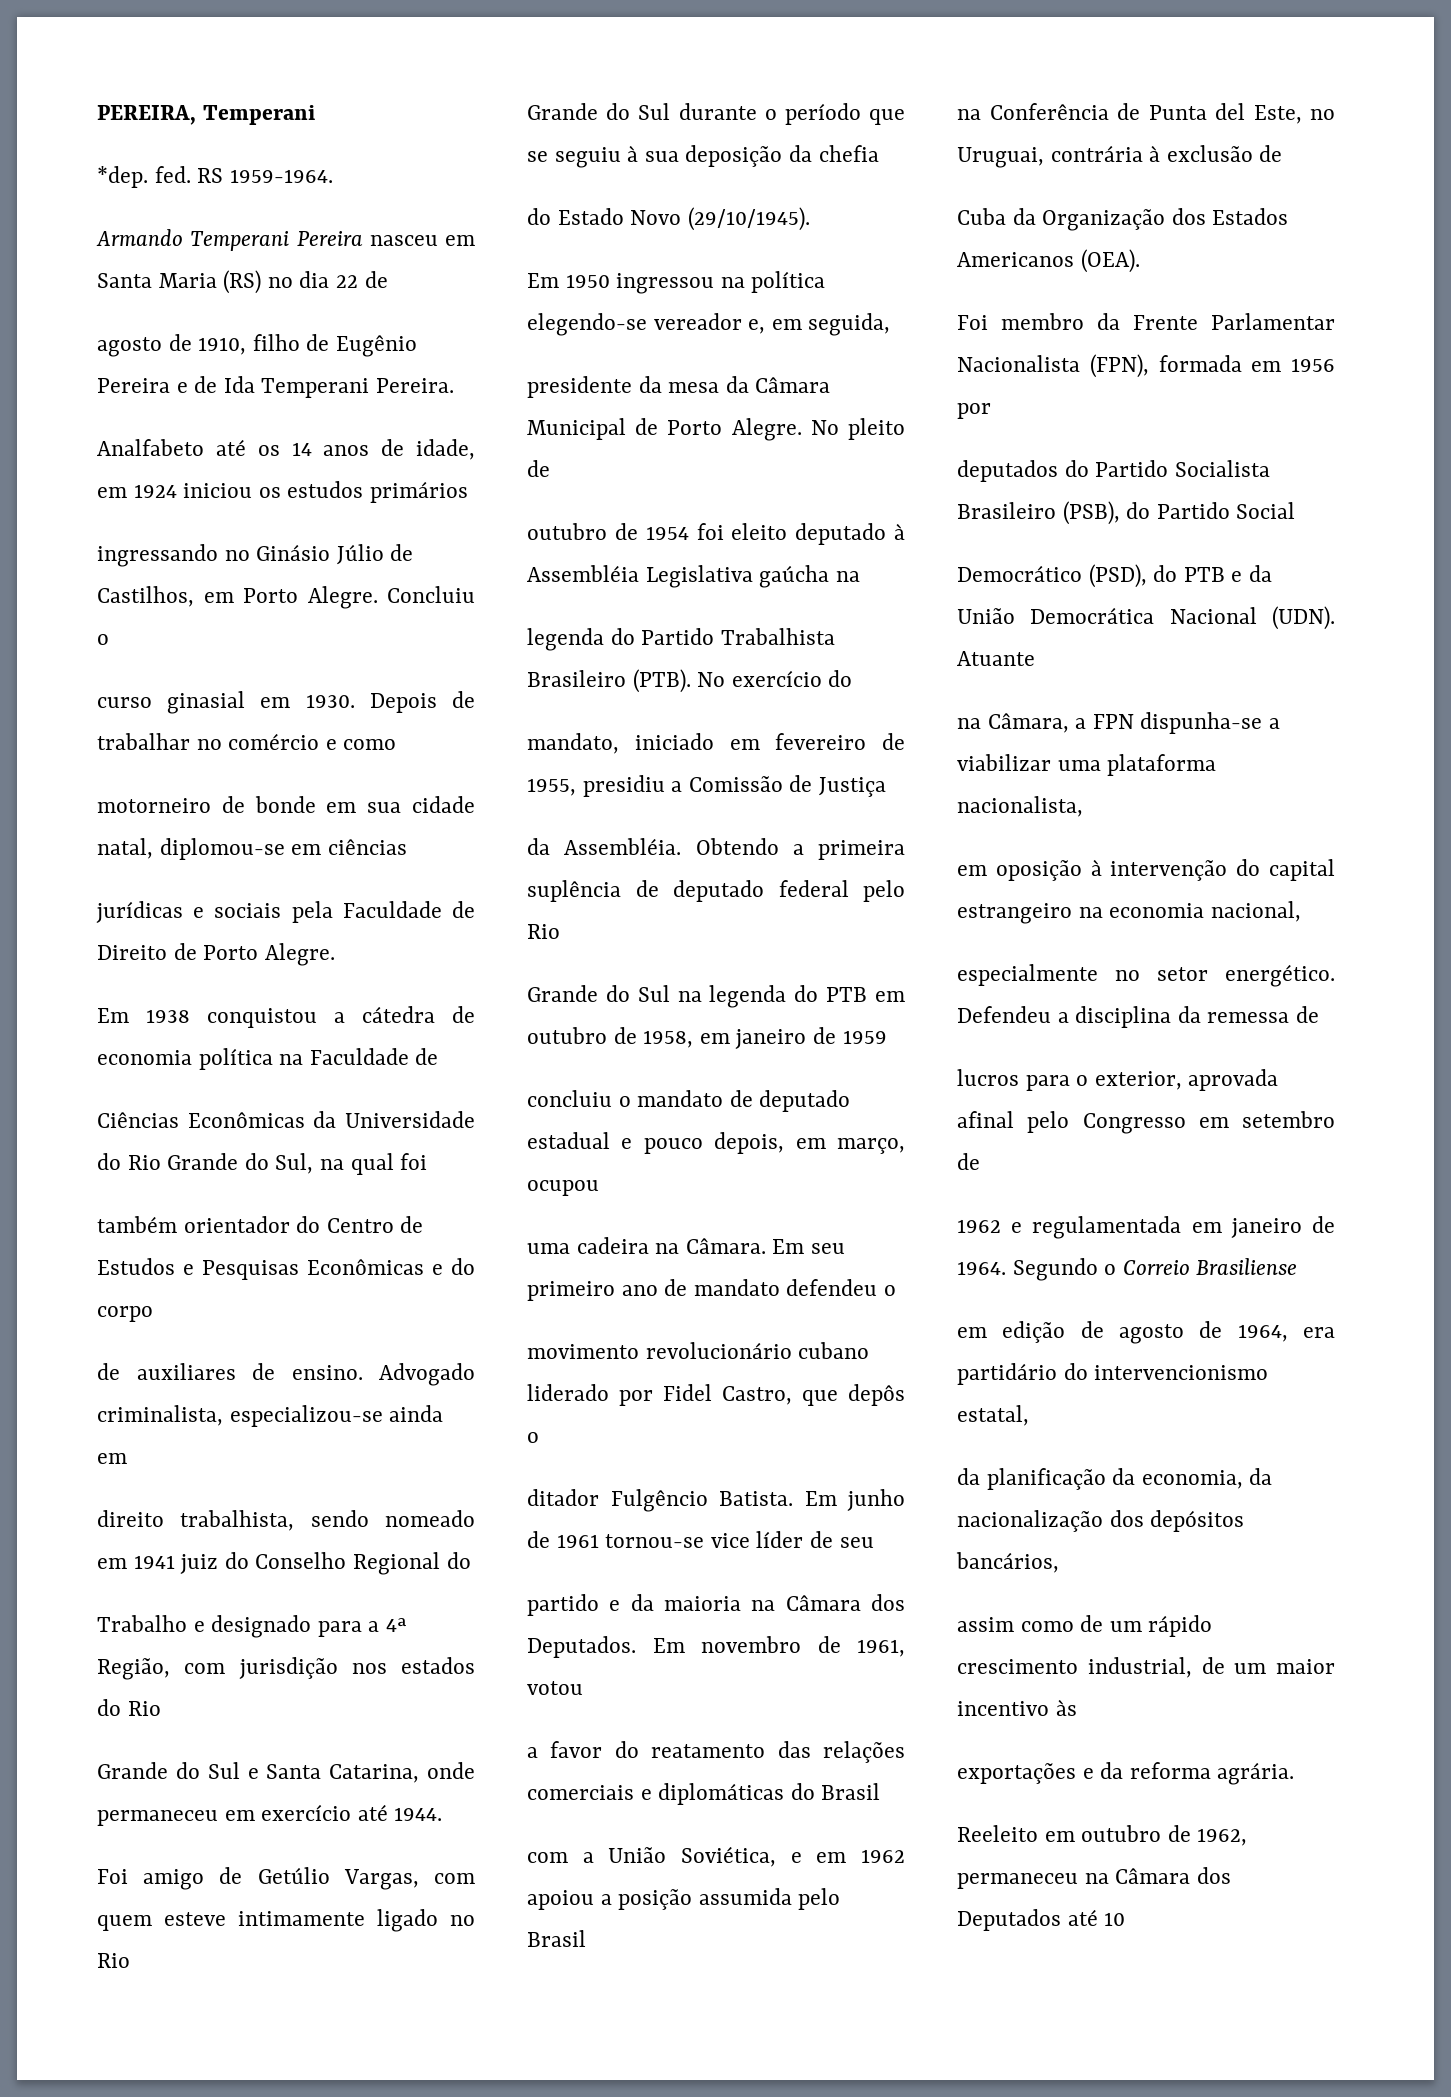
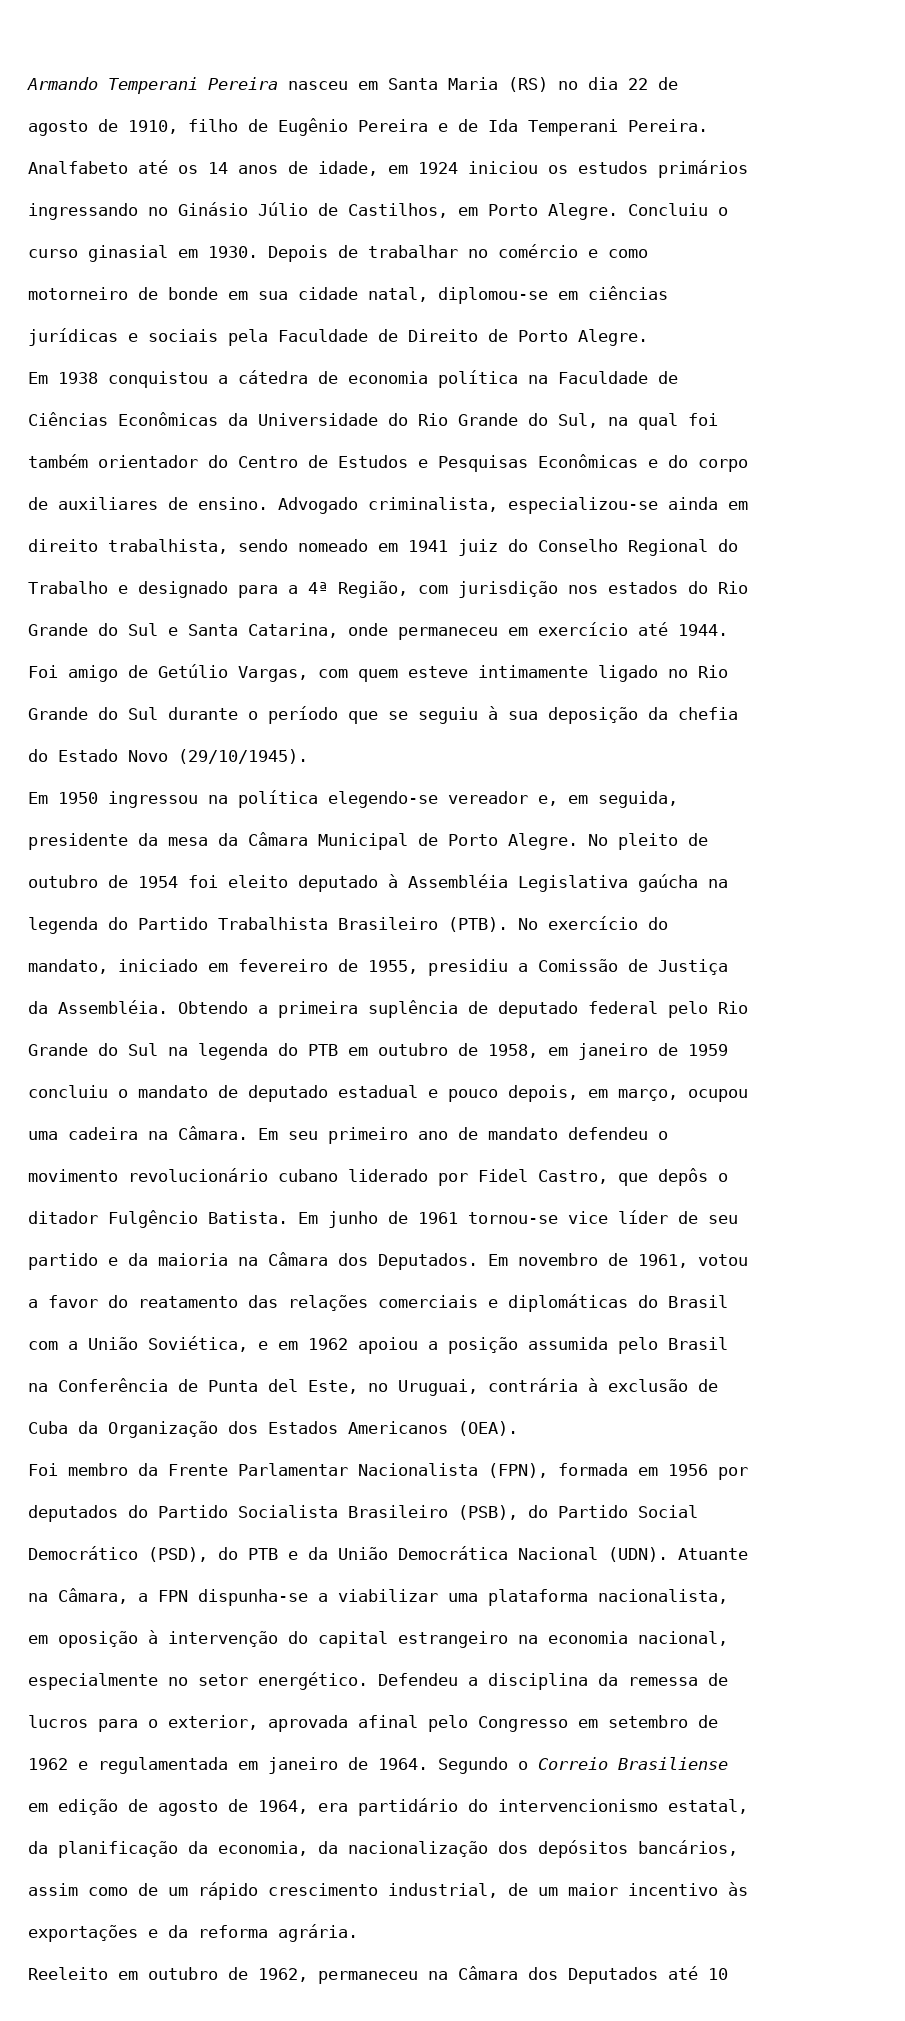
[97,105,315,125] [97,166,333,188] PEREIRA, Temperani // *dep. fed. RS 1959-1964. // -> (27, 83) none

